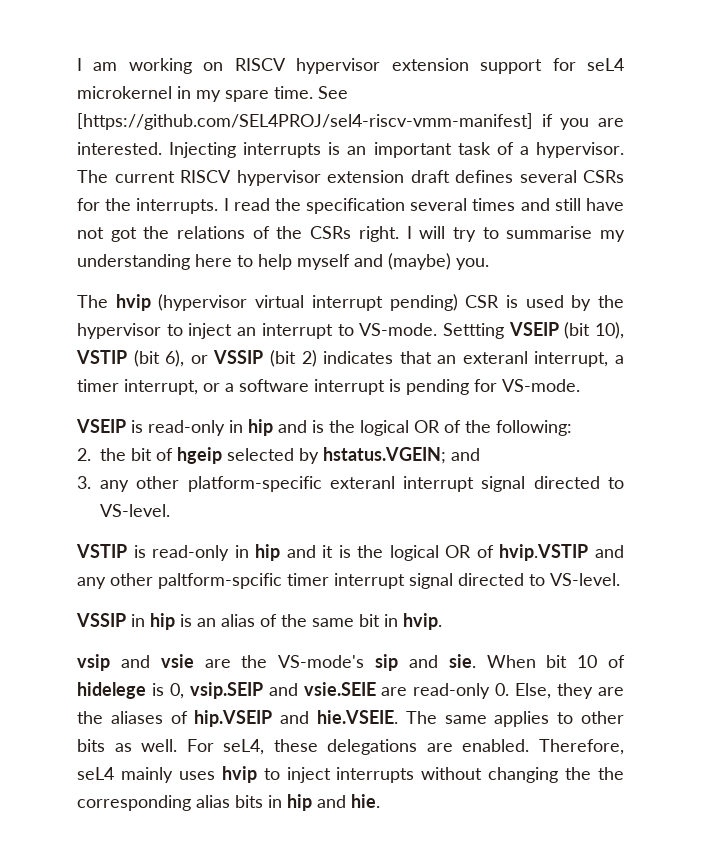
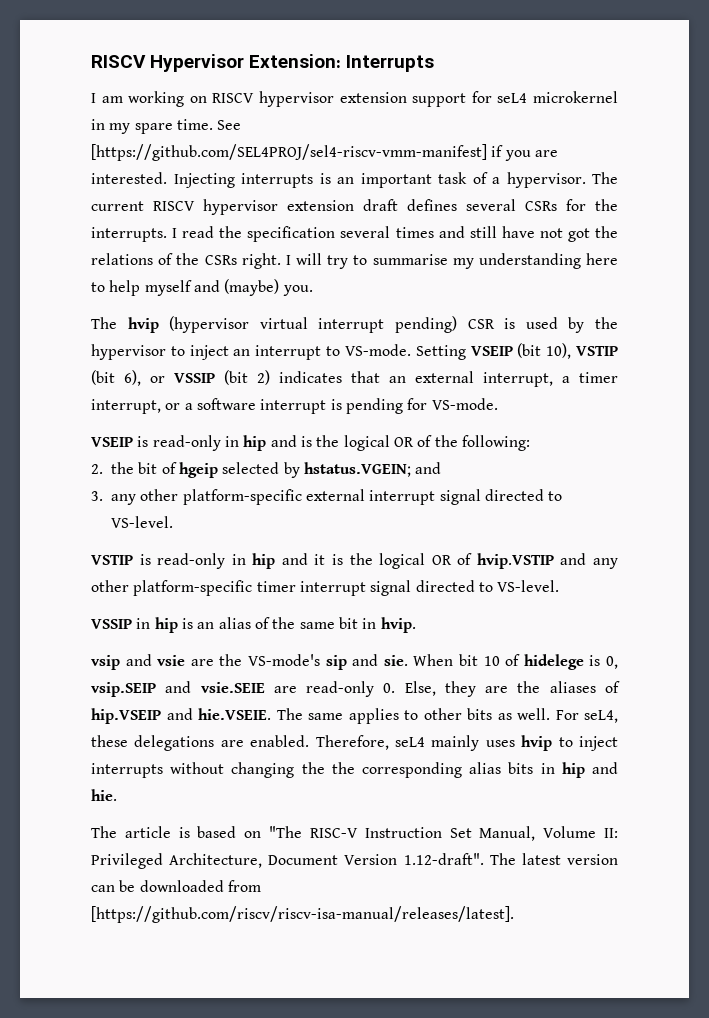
(77, 64) none -> [91,54,435,72] RISCV Hypervisor Extension: Interrupts //
[442,323,504,339] Settting -> [415,345,466,360] Setting
[462,351,528,364] exteranl -> [415,371,474,383] external
[329,476,395,489] exteranl -> [305,489,365,501] external
[158,573,282,589] paltform-spcific -> [133,580,253,596] platform-specific
(380, 801) none -> [91,826,618,841] [91,853,619,869] [91,880,261,892] [91,906,514,923] // The article is based on "The RISC-V Instruction Set Manual, Volume II: Privileged Architecture, Document Version 1.12-draft". The latest version can be downloaded from [https://github.com/riscv/riscv-isa-manual/releases/latest].

